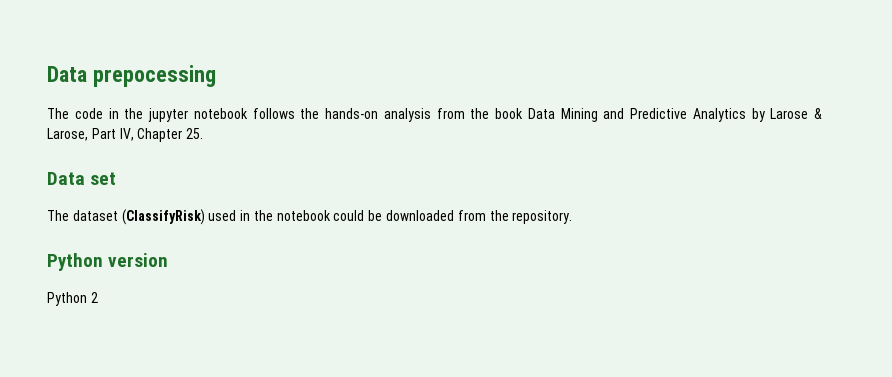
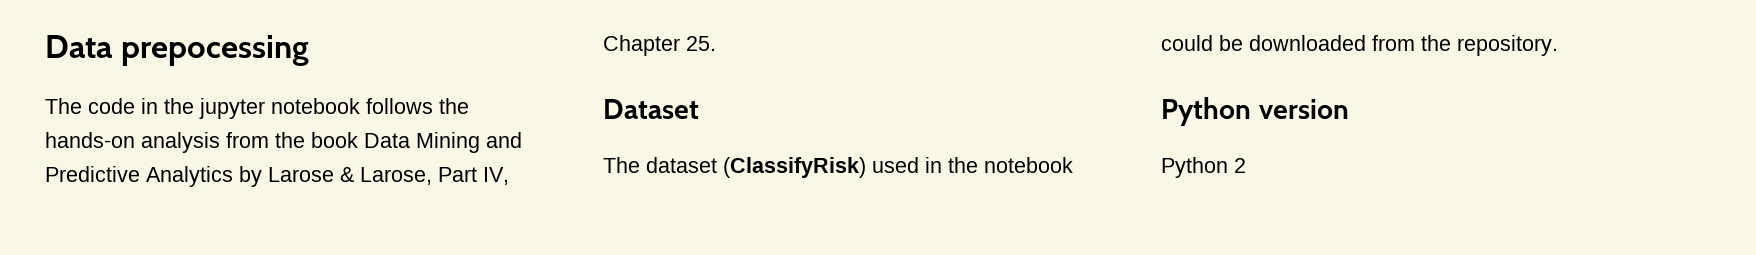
[47,172,117,185] Data set -> [603,99,699,119] Dataset

